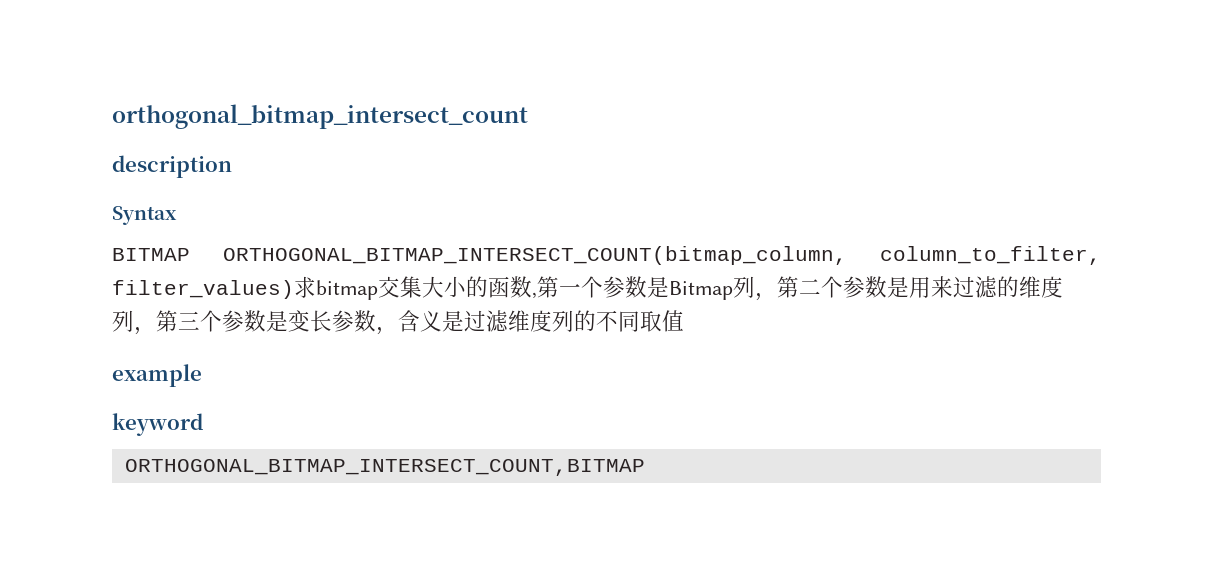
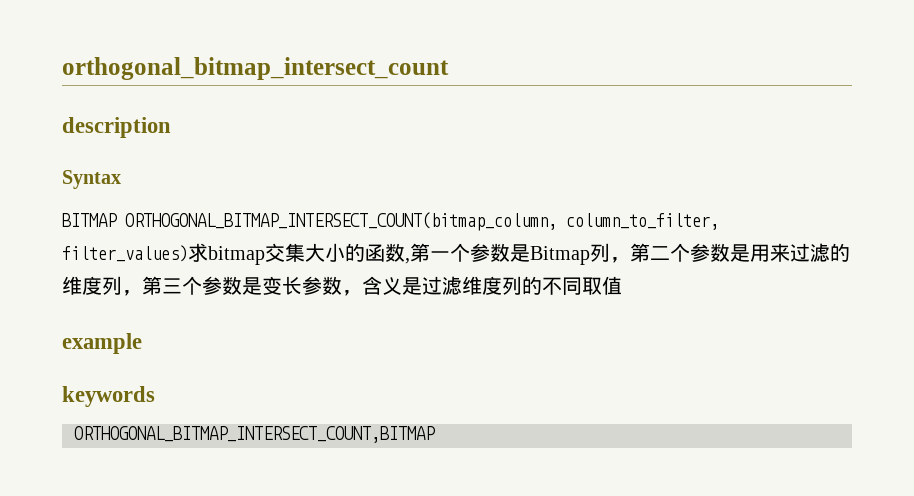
[112,413,203,436] keyword -> [62,386,155,407] keywords

